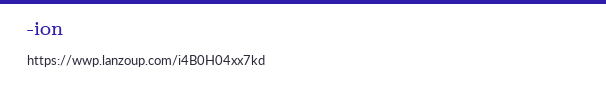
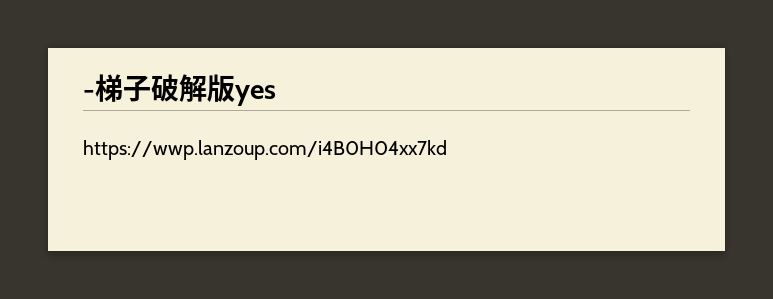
[27,22,63,35] -ion -> [83,74,276,106] -梯子破解版yes

